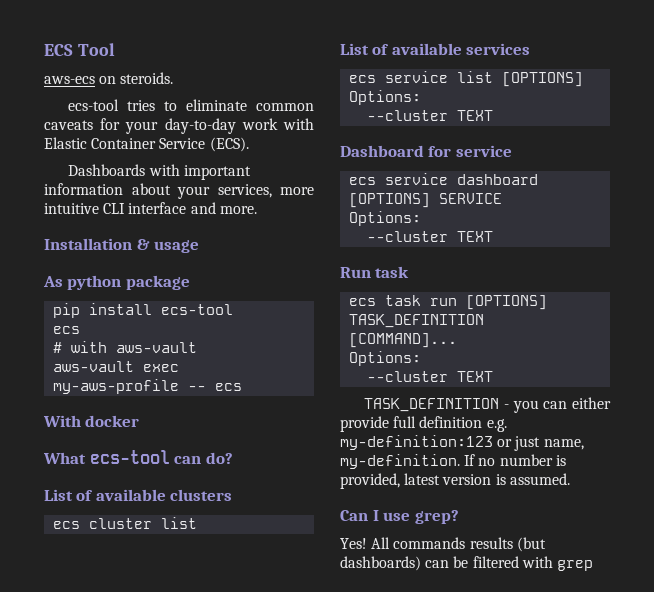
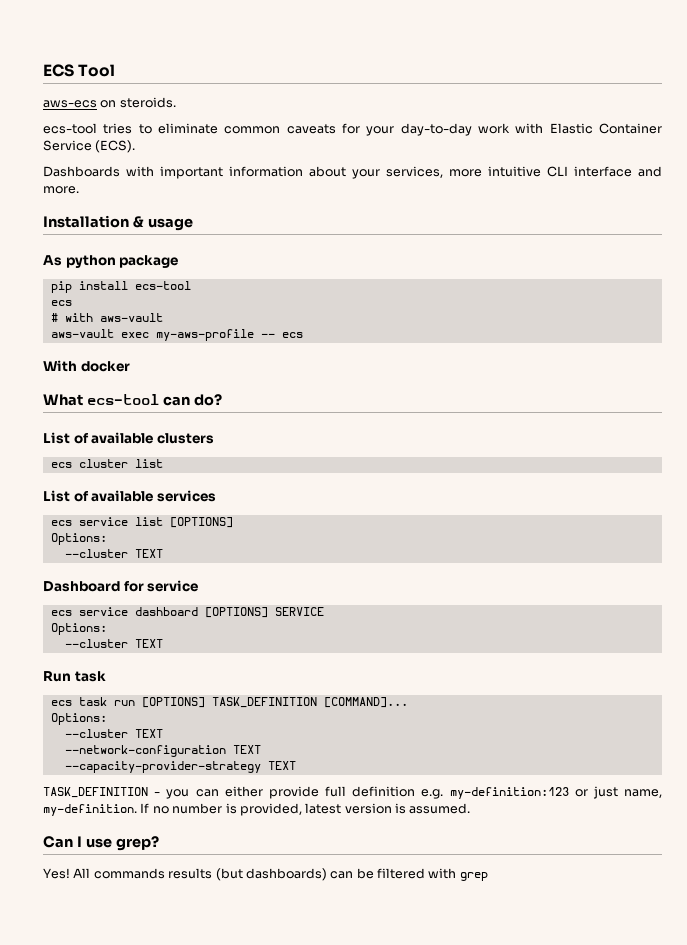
(494, 376) none -> [64,745,261,757] [64,761,296,773] // --network-configuration TEXT // --capacity-provider-strategy TEXT

